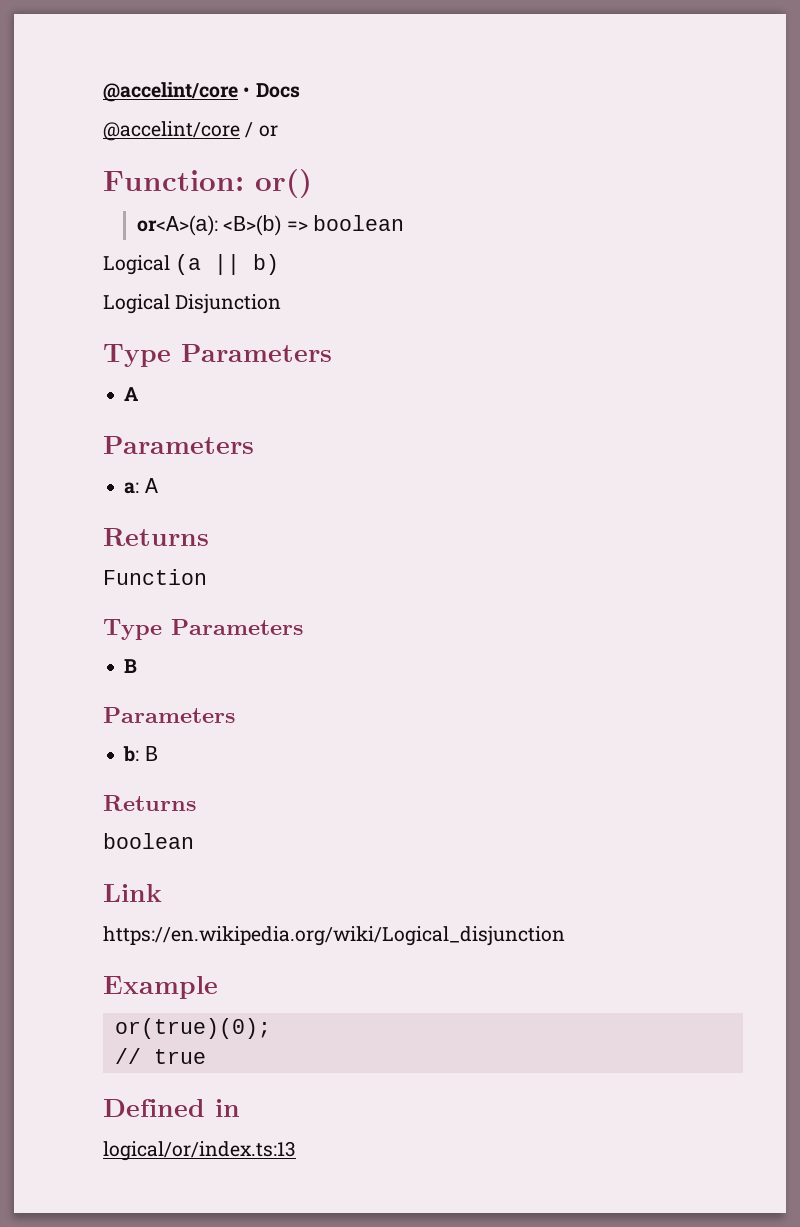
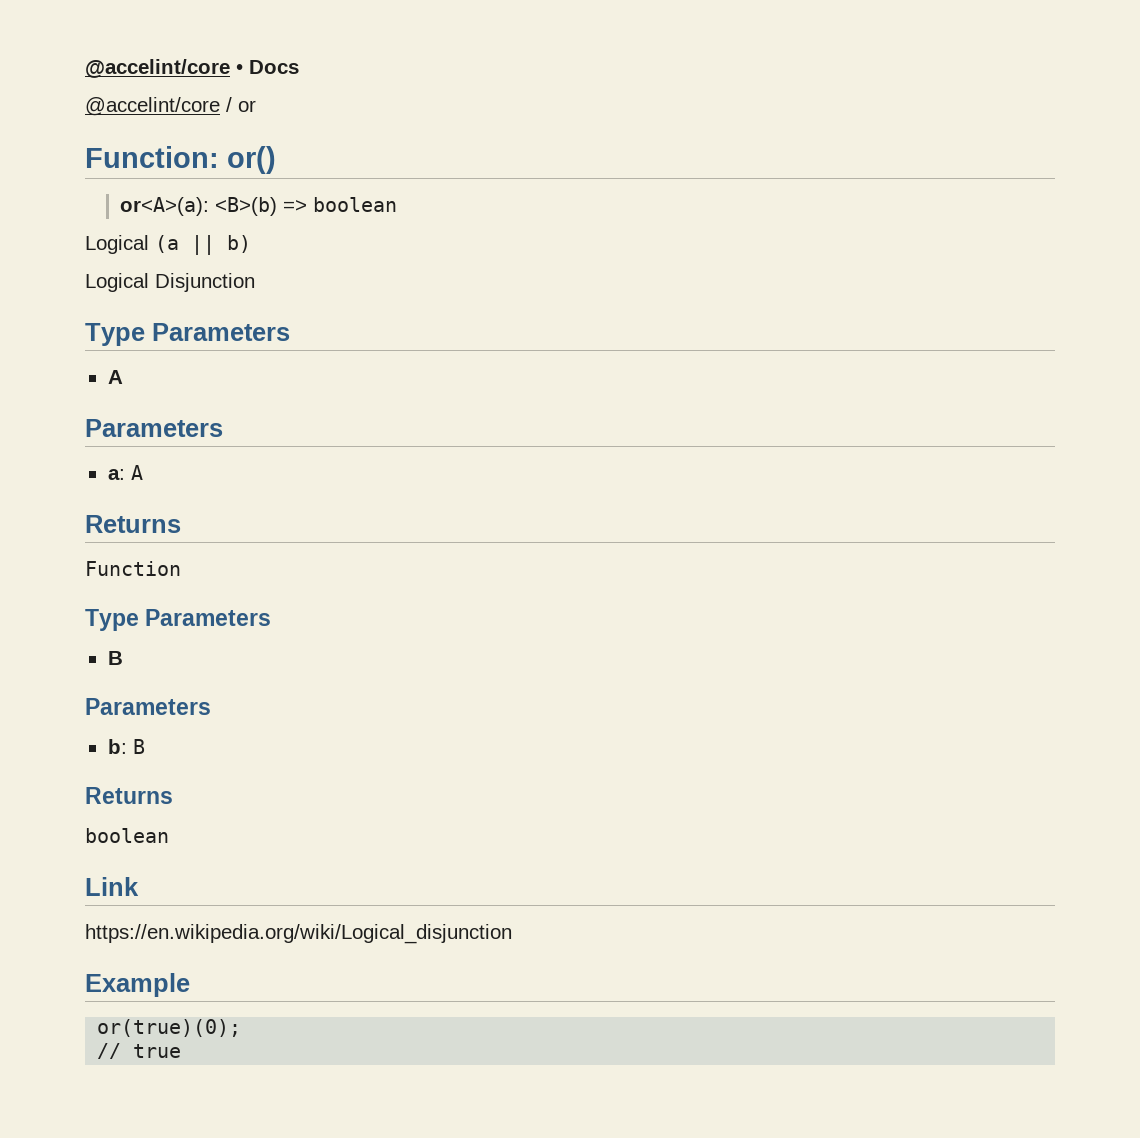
[103,1099,240,1117] [103,1141,296,1161] // Defined in // logical/or/index.ts:13 -> (182, 1051) none

